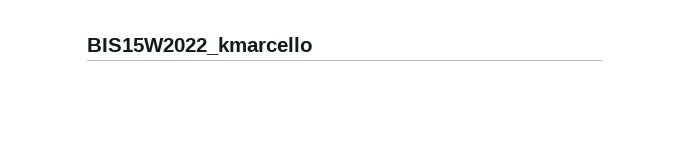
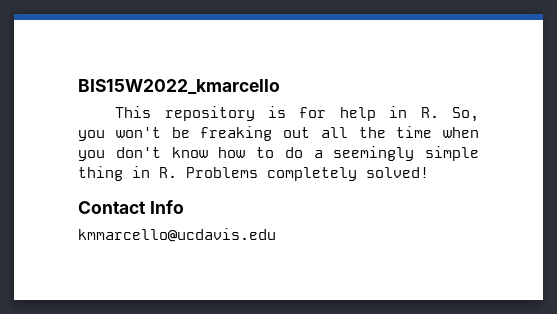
(313, 46) none -> [115,106,479,122] [78,126,479,141] [78,146,479,161] [78,166,429,181] [78,200,184,214] [78,228,276,242] // This repository is for help in R. So, you won't be freaking out all the time when you don't know how to do a seemingly simple thing in R. Problems completely solved! // Contact Info // kmmarcello@ucdavis.edu

